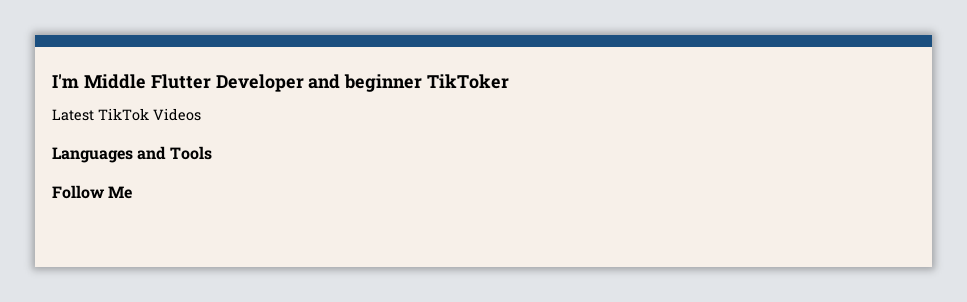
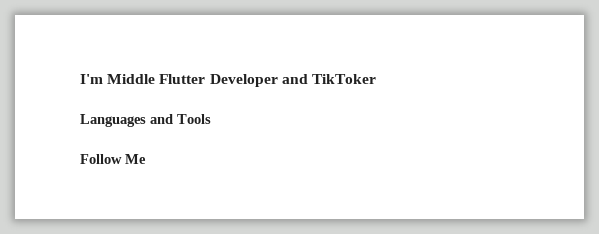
[344,74,423,92] beginner -> (308, 79) none
[52,108,201,121] // Latest TikTok Videos -> (376, 79) none

